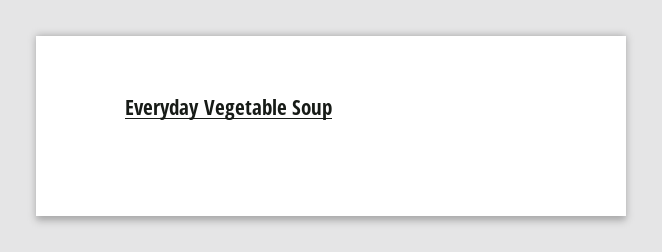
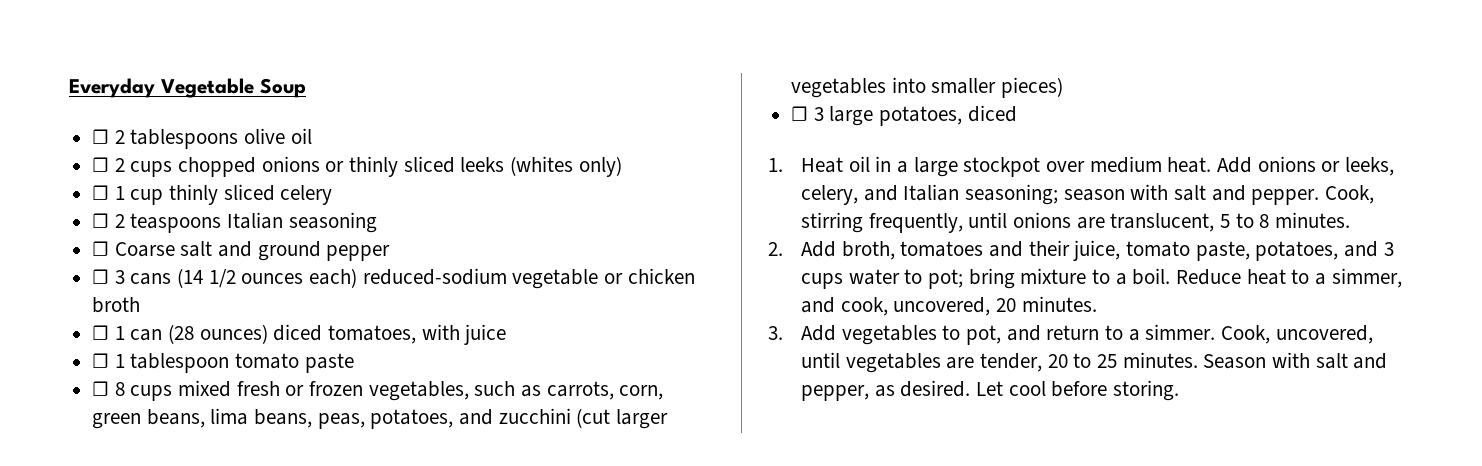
(333, 110) none -> [92,128,312,149] [92,156,622,177] [92,184,333,205] [92,212,377,233] [92,241,391,261] [92,268,695,289] [92,297,141,313] [92,324,507,345] [92,353,354,373] [92,380,664,401] [92,408,669,429] [791,77,1064,98] [791,105,1017,126] [768,156,1395,177] [801,184,1375,205] [801,212,1351,233] [768,240,1394,261] [801,268,1402,289] [801,296,1097,316] [768,324,1373,345] [801,352,1388,373] [801,380,1180,401] // ☐ 2 tablespoons olive oil // ☐ 2 cups chopped onions or thinly sliced leeks (whites only) // ☐ 1 cup thinly sliced celery // ☐ 2 teaspoons Italian seasoning // ☐ Coarse salt and ground pepper // ☐ 3 cans (14 1/2 ounces each) reduced-sodium vegetable or chicken broth // ☐ 1 can (28 ounces) diced tomatoes, with juice // ☐ 1 tablespoon tomato paste // ☐ 8 cups mixed fresh or frozen vegetables, such as carrots, corn, green beans, lima beans, peas, potatoes, and zucchini (cut larger vegetables into smaller pieces) // ☐ 3 large potatoes, diced // 1. Heat oil in a large stockpot over medium heat. Add onions or leeks, celery, and Italian seasoning; season with salt and pepper. Cook, stirring frequently, until onions are translucent, 5 to 8 minutes. // 2. Add broth, tomatoes and their juice, tomato paste, potatoes, and 3 cups water to pot; bring mixture to a boil. Reduce heat to a simmer, and cook, uncovered, 20 minutes. // 3. Add vegetables to pot, and return to a simmer. Cook, uncovered, until vegetables are tender, 20 to 25 minutes. Season with salt and pepper, as desired. Let cool before storing.

